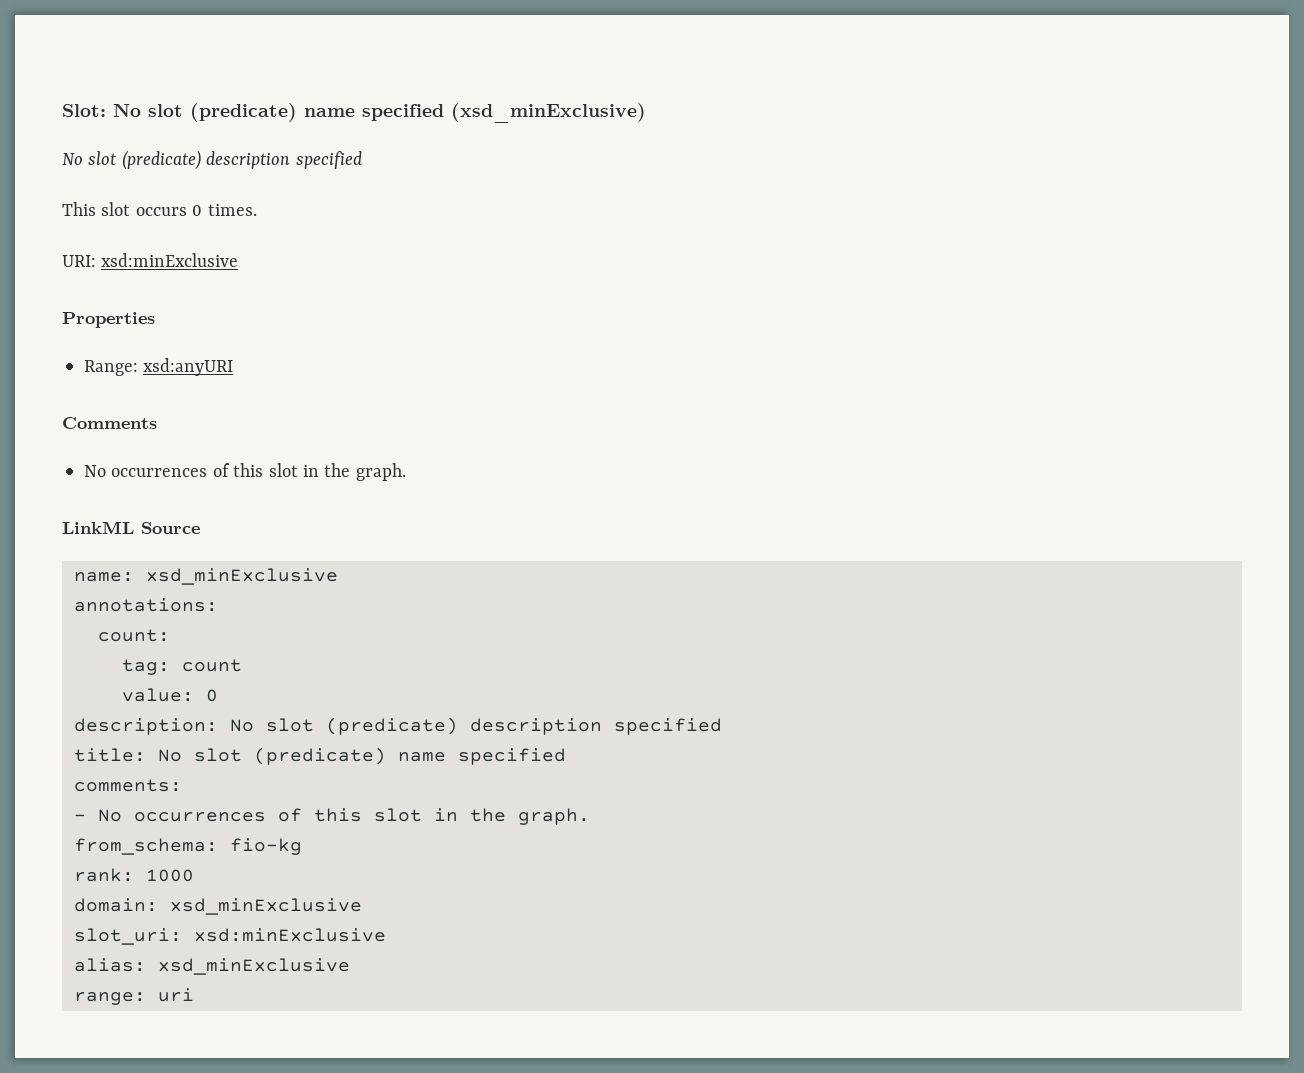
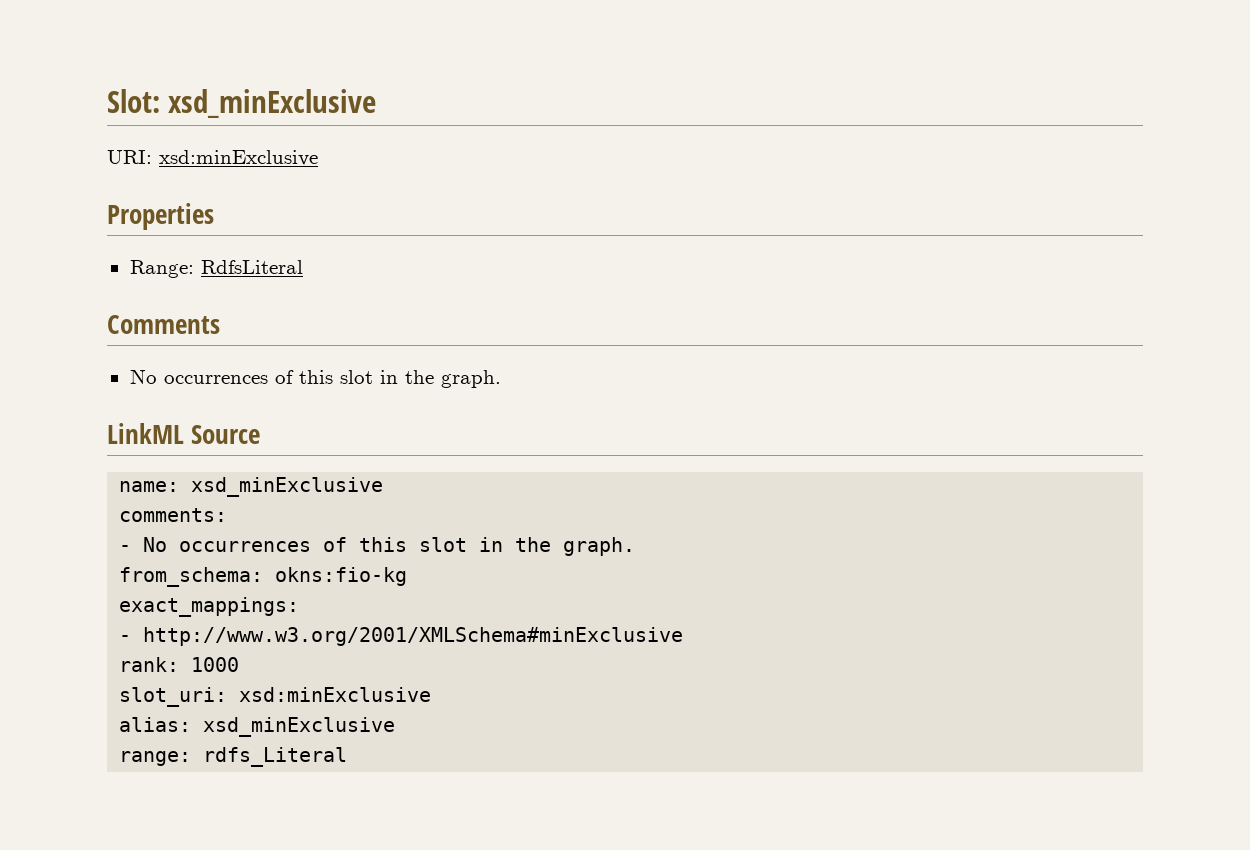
[113,103,646,123] [62,150,362,170] [62,202,257,216] No slot (predicate) name specified (xsd_minExclusive) // No slot (predicate) description specified // This slot occurs 0 times. -> [168,89,377,118] xsd_minExclusive
[143,358,234,376] xsd:anyURI -> [200,260,303,274] RdfsLiteral
[74,598,218,612] [98,629,170,642] [122,659,242,675] [122,688,218,702] [74,717,722,735] [74,747,566,765] // annotations: // count: // tag: count // value: 0 // description: No slot (predicate) description specified // title: No slot (predicate) name specified -> (384, 487) none
[230,838,302,855] fio-kg -> [275,567,408,586] [119,597,300,617] [119,627,684,646] okns:fio-kg // exact_mappings: // - http://www.w3.org/2001/XMLSchema#minExclusive
[74,898,362,915] // domain: xsd_minExclusive -> (240, 664) none
[158,988,194,1002] uri -> [203,747,348,767] rdfs_Literal

